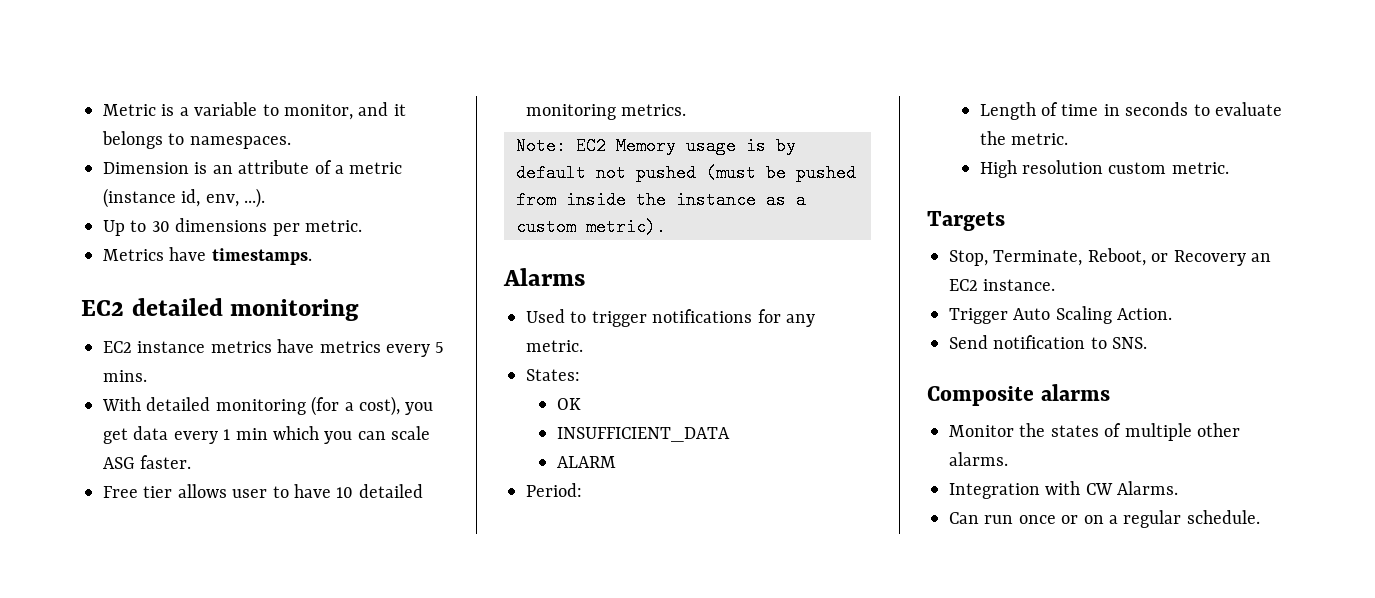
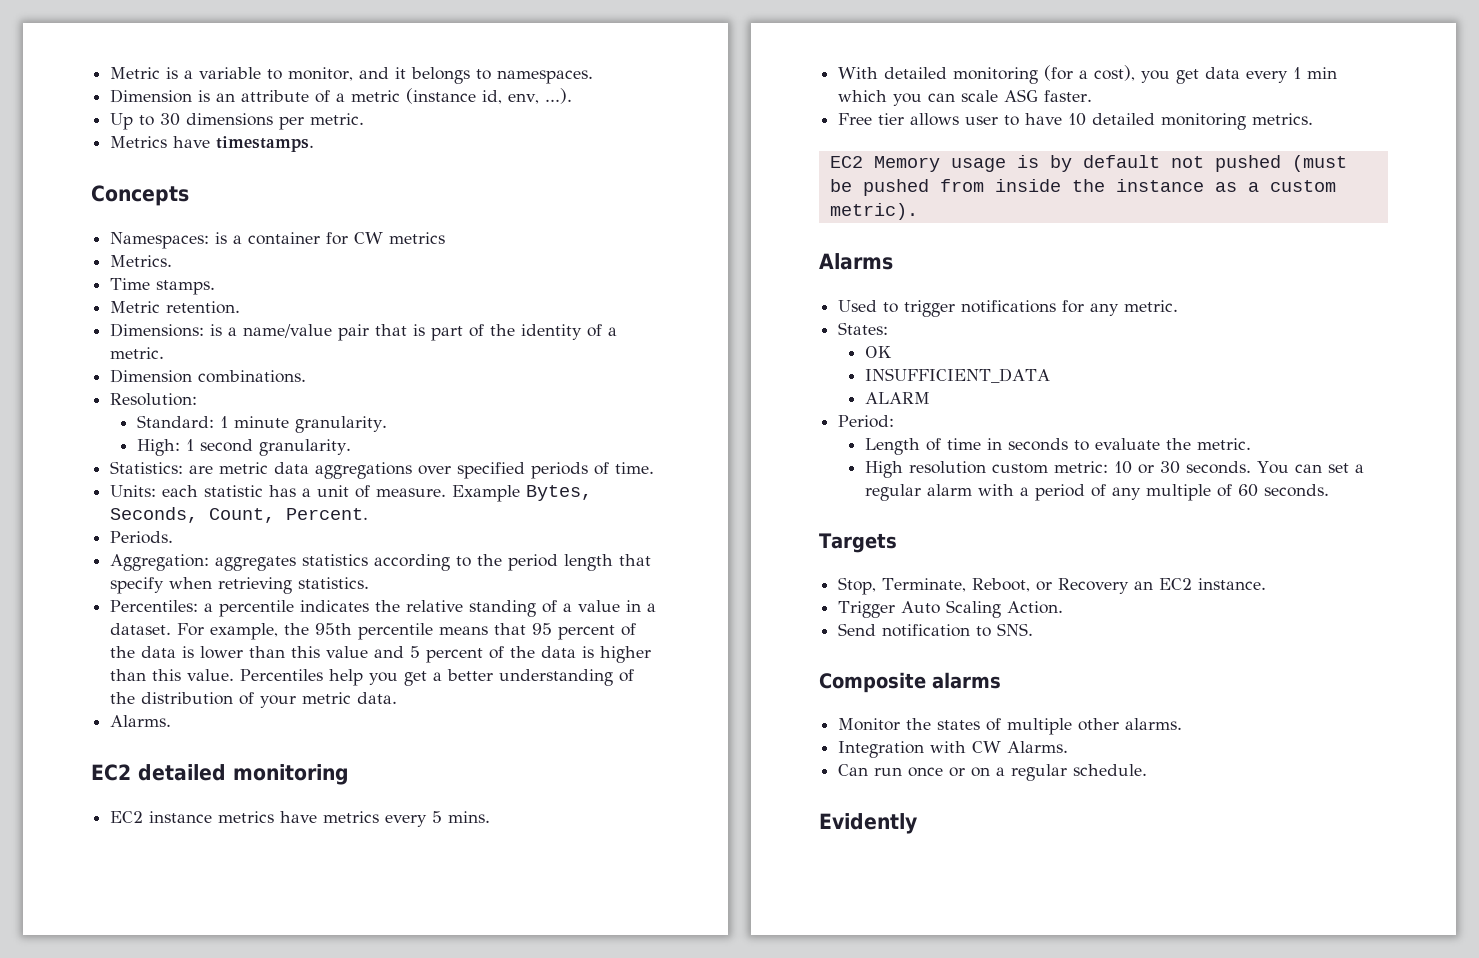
(312, 256) none -> [91,185,189,206] [110,232,446,249] [110,255,173,267] [110,278,216,295] [110,301,241,314] [110,323,618,341] [110,347,165,359] [110,369,307,383] [110,393,198,406] [137,415,388,433] [137,439,352,456] [110,461,655,479] [110,485,593,502] [110,507,369,523] [110,531,174,544] [110,554,652,571] [110,577,370,594] [110,600,657,617] [110,623,637,640] [110,646,652,663] [110,669,635,686] [110,692,398,708] [110,715,172,727] // Concepts // Namespaces: is a container for CW metrics // Metrics. // Time stamps. // Metric retention. // Dimensions: is a name/value pair that is part of the identity of a metric. // Dimension combinations. // Resolution: // Standard: 1 minute granularity. // High: 1 second granularity. // Statistics: are metric data aggregations over specified periods of time. // Units: each statistic has a unit of measure. Example Bytes, Seconds, Count, Percent. // Periods. // Aggregation: aggregates statistics according to the period length that specify when retrieving statistics. // Percentiles: a percentile indicates the relative standing of a value in a dataset. For example, the 95th percentile means that 95 percent of the data is lower than this value and 5 percent of the data is higher than this value. Percentiles help you get a better understanding of the distribution of your metric data. // Alarms.
[516,137,566,155] Note: -> (1314, 119) none
[1171,162,1229,174] metric. -> [1054,461,1365,474] [865,484,1330,501] metric: 10 or 30 seconds. You can set a regular alarm with a period of any multiple of 60 seconds.
(1260, 517) none -> [819,813,917,834] // Evidently

